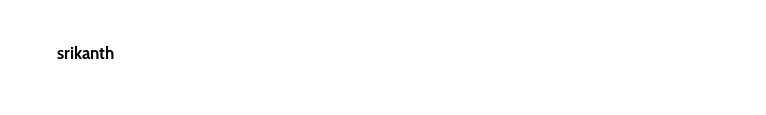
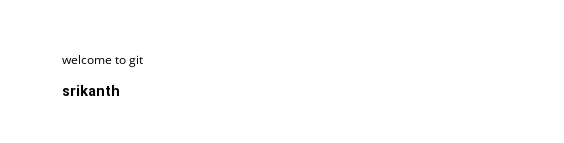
(57, 52) none -> [62,55,144,67] welcome to git //

